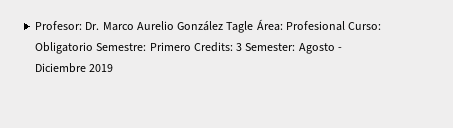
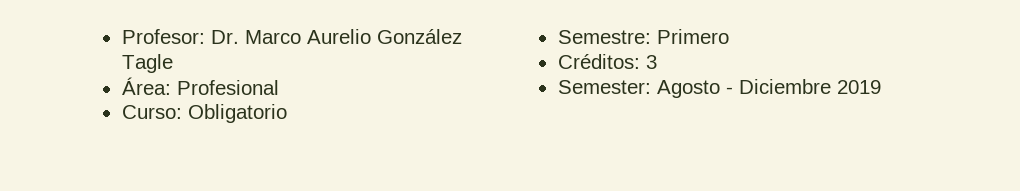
(254, 27) none -> (173, 63) //
(345, 26) none -> (279, 87) //
(94, 48) none -> (287, 113) //
[193,42,233,52] Credits: -> [557,54,640,69] // Créditos:
(243, 47) none -> (657, 62) //

